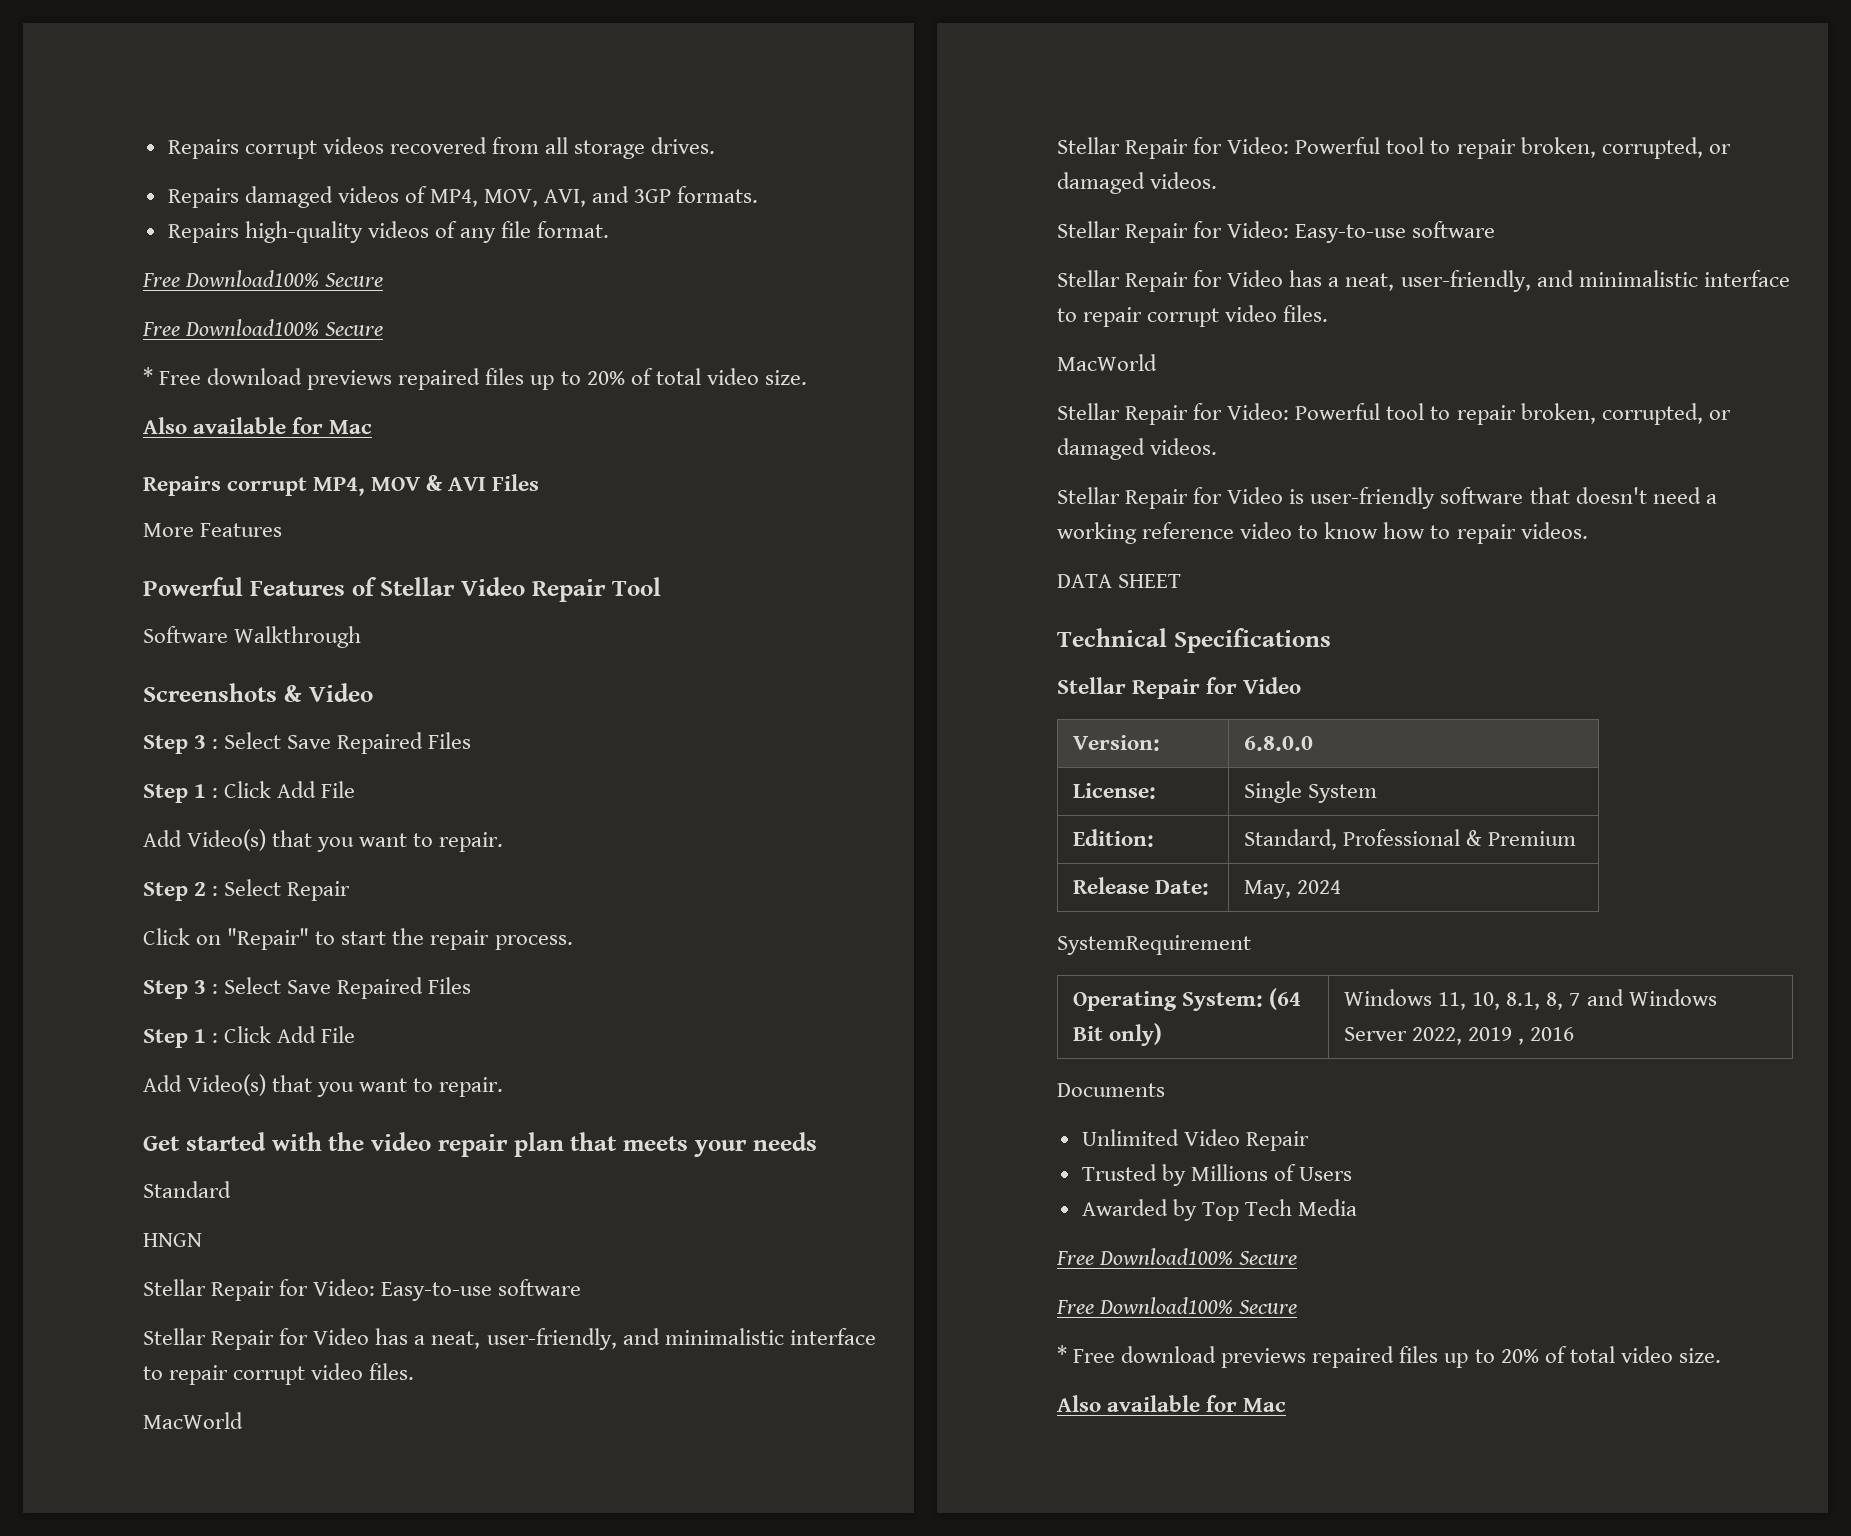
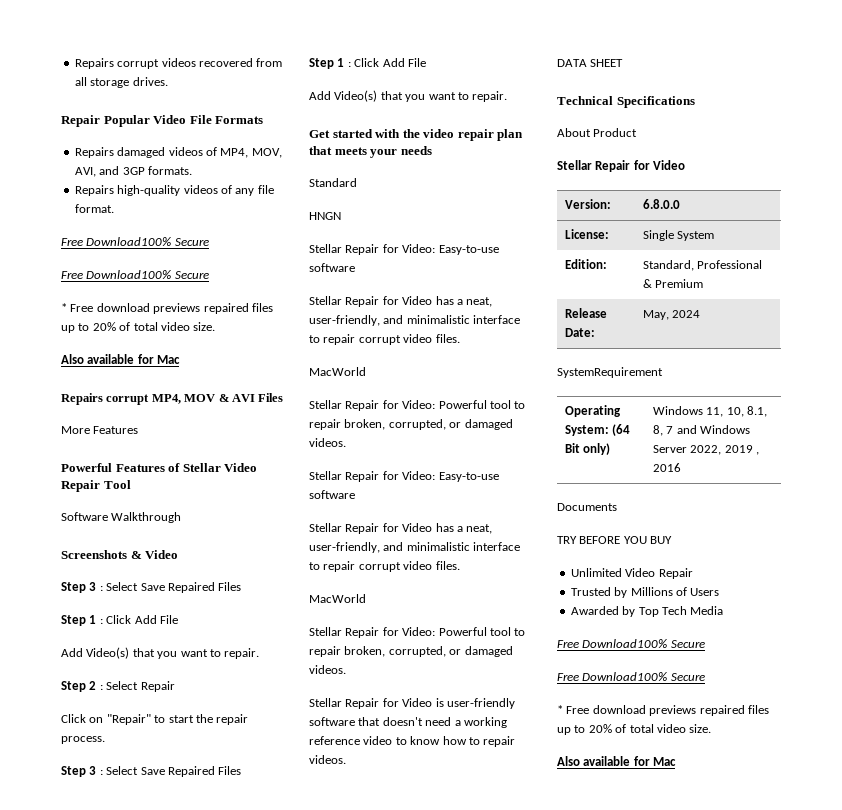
(716, 145) none -> [61,115,264,127] // Repair Popular Video File Formats
(1331, 640) none -> [557,128,638,137] // About Product
(1165, 1090) none -> [557,536,673,544] // TRY BEFORE YOU BUY

